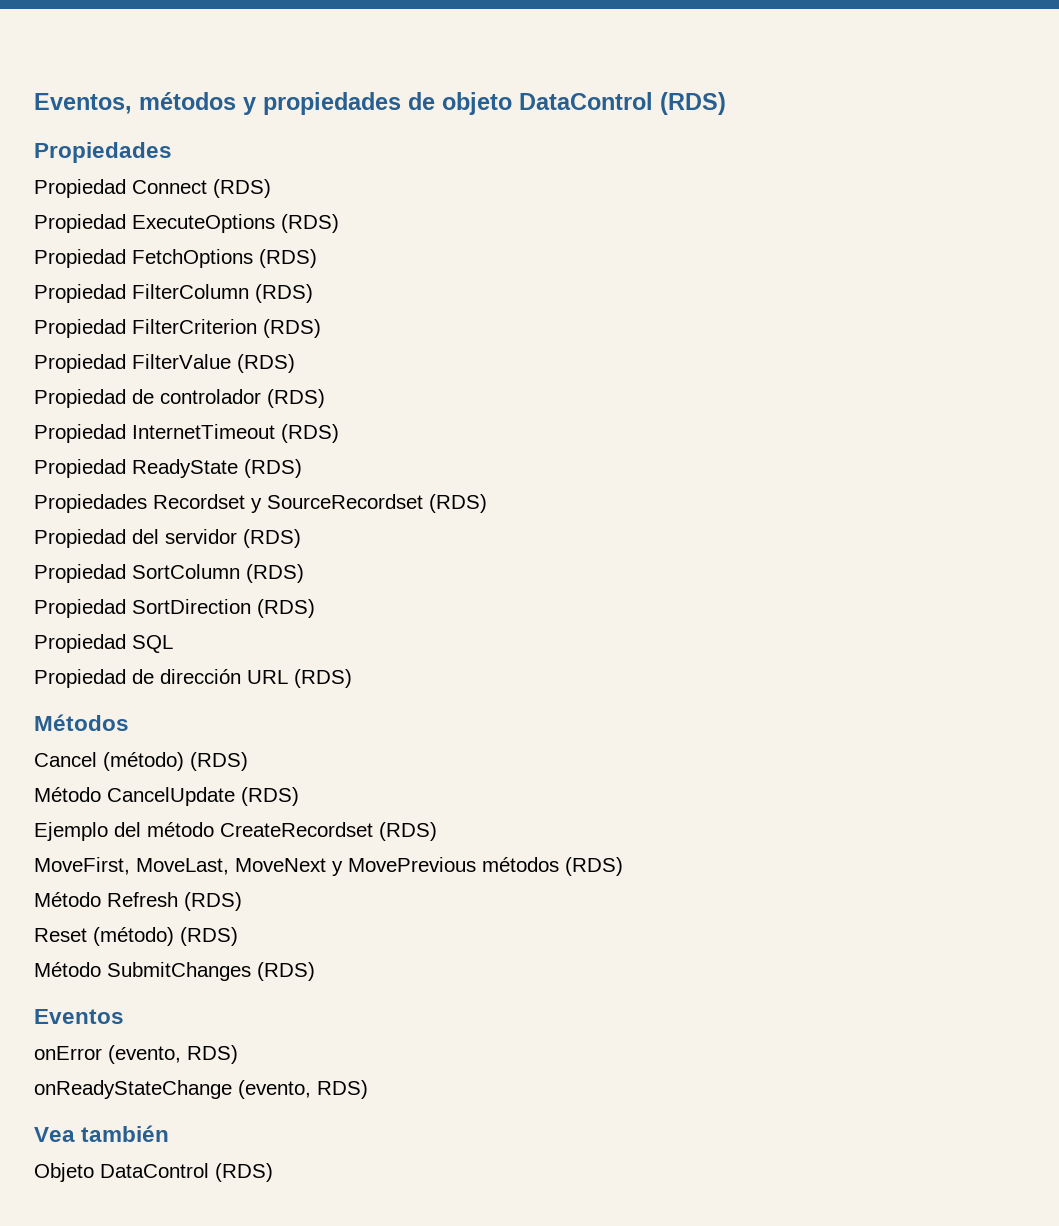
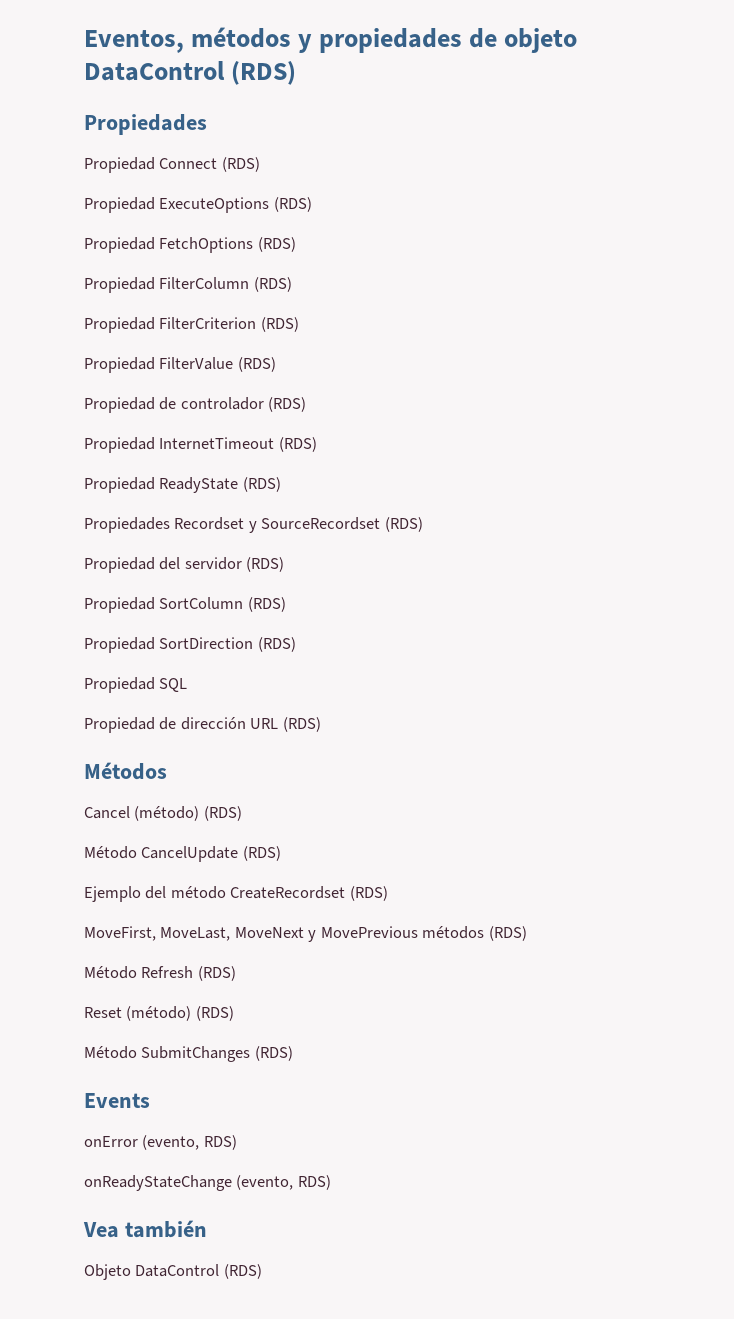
[34,1009,124,1024] Eventos -> [84,1093,150,1108] Events

